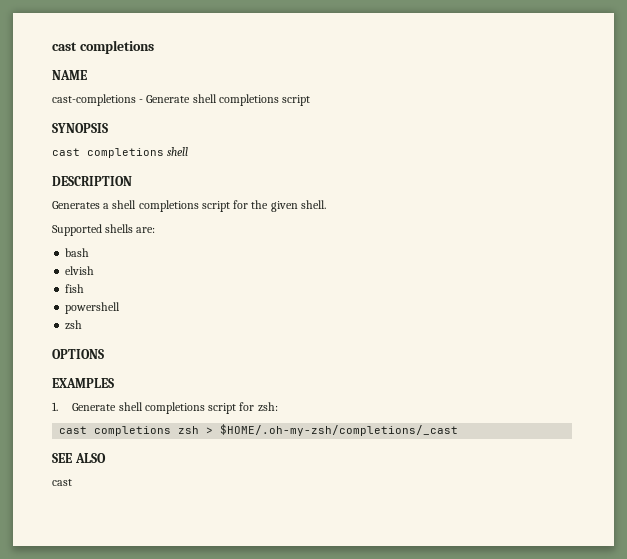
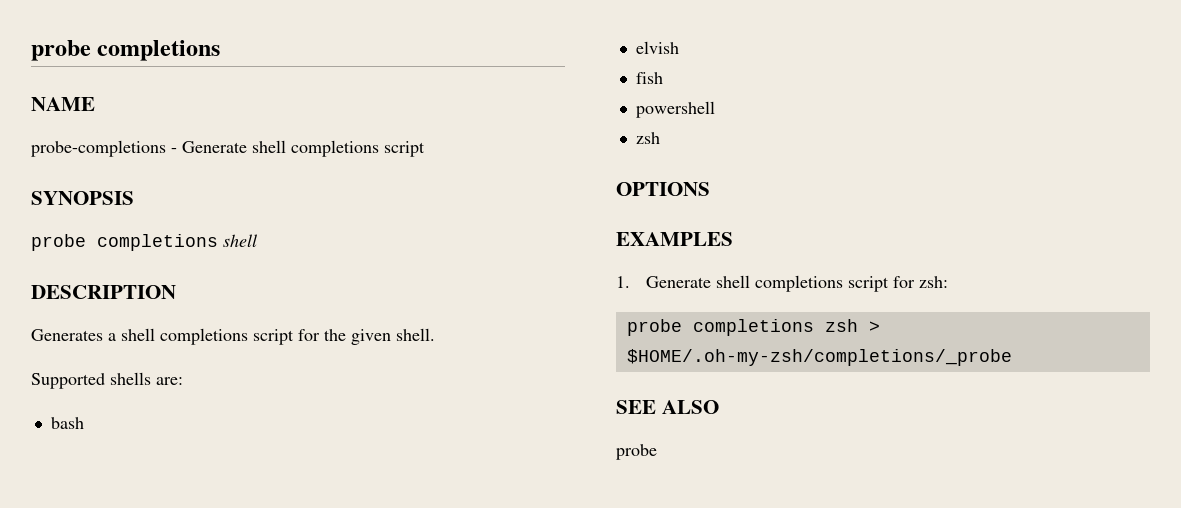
[52,42,77,51] cast -> [31,40,91,61] probe
[52,94,136,106] cast-completions -> [31,140,166,157] probe-completions
[52,148,80,156] cast -> [31,234,86,251] probe
[59,426,88,434] cast -> [626,319,682,336] probe
[220,424,459,436] $HOME/.oh-my-zsh/completions/_cast -> [626,349,1012,366] $HOME/.oh-my-zsh/completions/_probe
[52,479,72,486] cast -> [616,444,657,460] probe

